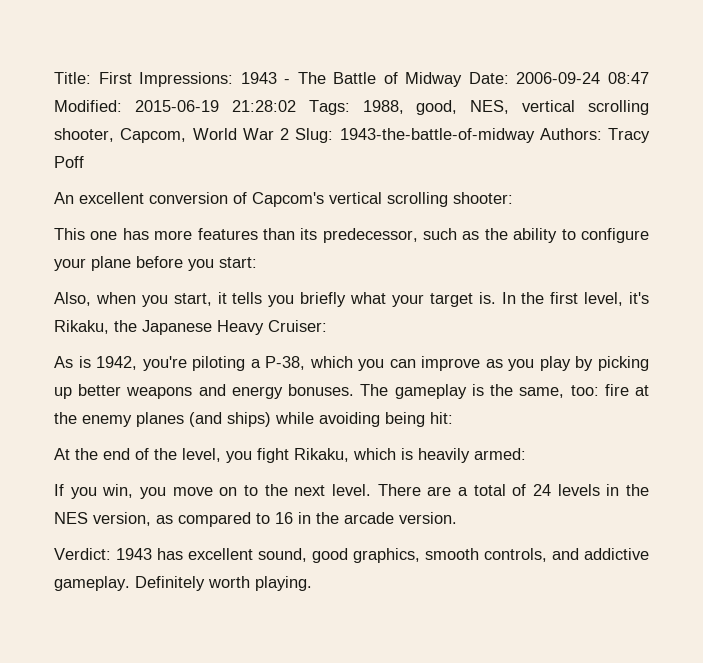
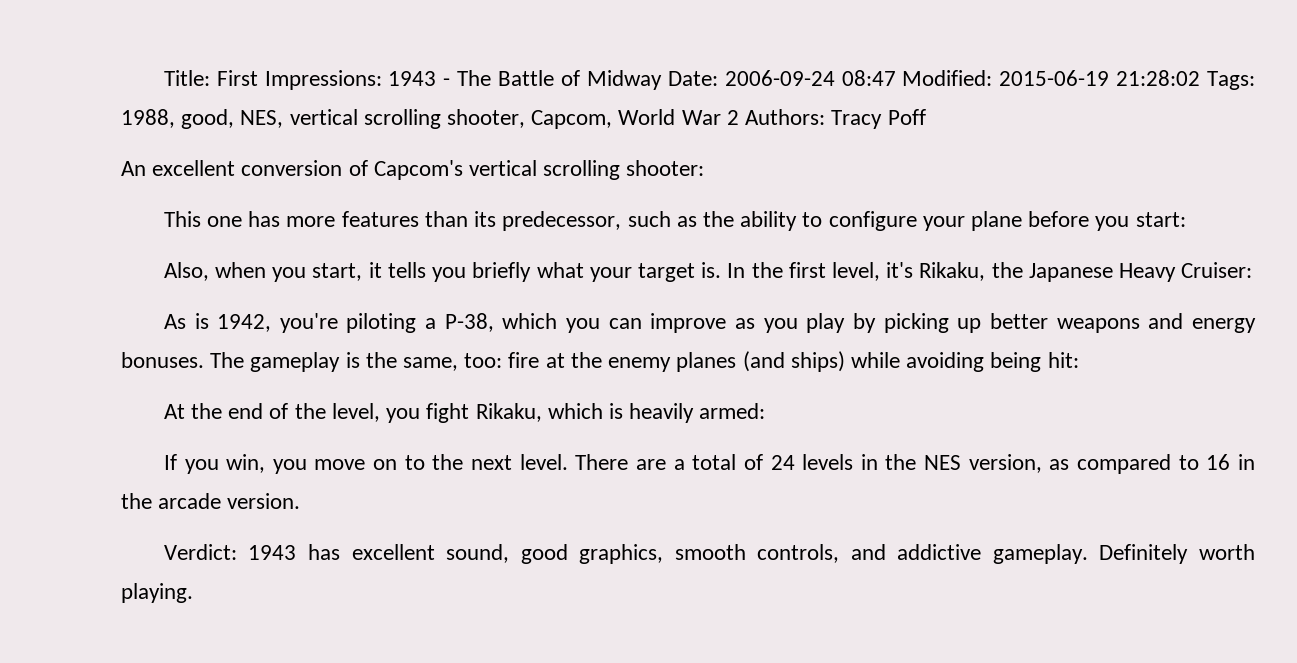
[295,128,535,143] Slug: 1943-the-battle-of-midway -> (739, 117) none

